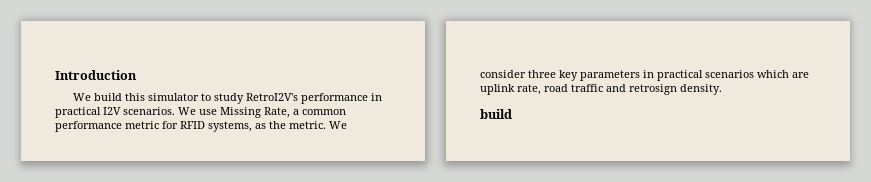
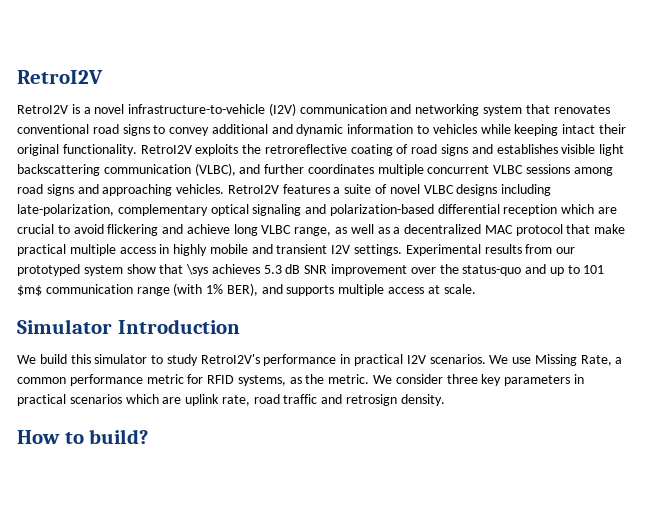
(55, 75) none -> [17,70,103,84] [17,103,610,116] [17,124,626,136] [17,144,625,156] [17,163,613,176] [17,184,552,196] [17,204,618,216] [17,224,626,236] [17,244,576,256] [17,264,605,276] [17,283,476,296] [17,319,112,334] RetroI2V // RetroI2V is a novel infrastructure-to-vehicle (I2V) communication and networking system that renovates conventional road signs to convey additional and dynamic information to vehicles while keeping intact their original functionality. RetroI2V exploits the retroreflective coating of road signs and establishes visible light backscattering communication (VLBC), and further coordinates multiple concurrent VLBC sessions among road signs and approaching vehicles. RetroI2V features a suite of novel VLBC designs including late-polarization, complementary optical signaling and polarization-based differential reception which are crucial to avoid flickering and achieve long VLBC range, as well as a decentralized MAC protocol that make practical multiple access in highly mobile and transient I2V settings. Experimental results from our prototyped system show that \sys achieves 5.3 dB SNR improvement over the status-quo and up to 101 $m$ communication range (with 1% BER), and supports multiple access at scale. // Simulator
[480,109,512,119] build -> [17,429,149,444] How to build?

